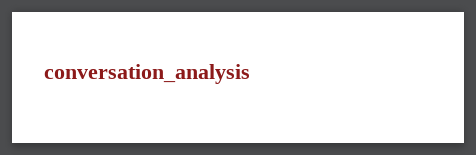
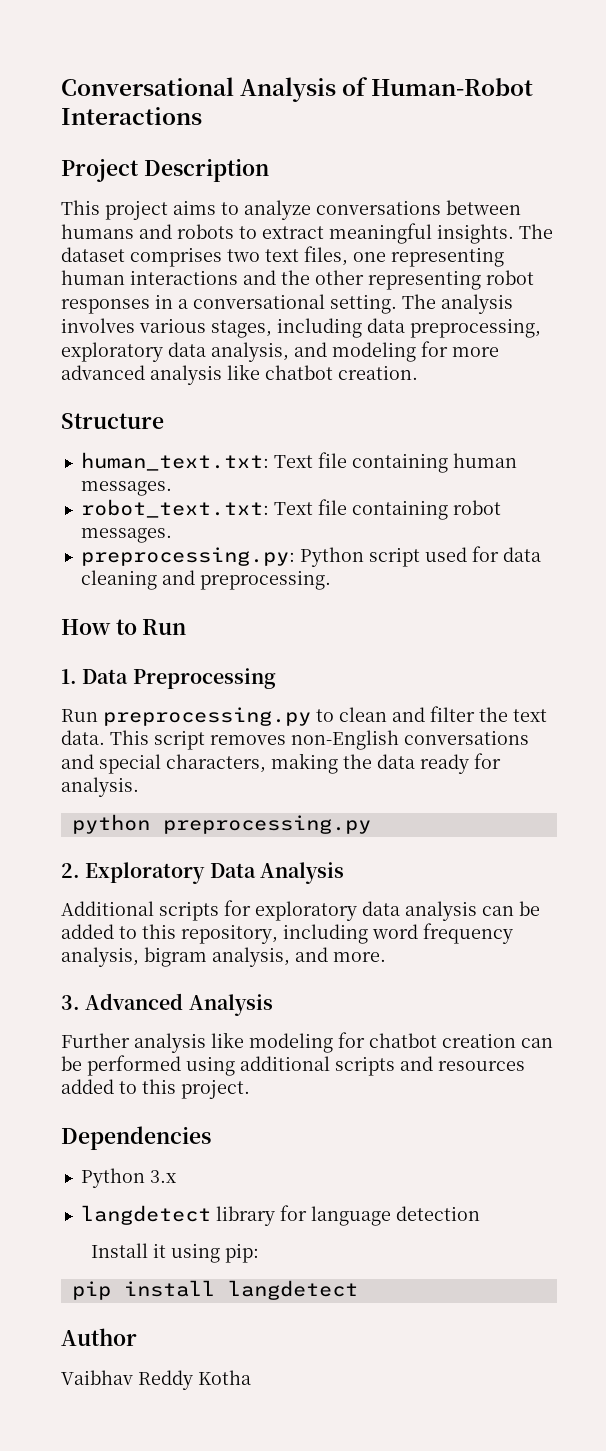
[44,64,250,84] conversation_analysis -> [61,77,534,102] [61,107,202,125] [61,158,269,182] [61,200,521,220] [61,223,553,244] [61,246,504,267] [61,270,534,290] [61,294,513,314] [61,318,541,338] [61,341,499,362] [61,364,418,385] [61,413,164,429] [80,452,517,473] [80,481,172,496] [80,499,501,520] [80,528,172,543] [80,546,541,567] [80,570,331,590] [61,619,187,635] [61,668,276,689] [61,706,547,726] [61,730,529,750] [61,753,501,774] [61,777,139,797] [71,814,371,834] [61,862,344,884] [61,900,540,921] [61,923,513,944] [61,947,386,967] [61,993,273,1016] [61,1032,553,1053] [61,1055,525,1076] [61,1079,250,1099] [61,1126,211,1150] [80,1168,176,1188] [80,1205,480,1226] [91,1243,260,1263] [71,1280,358,1300] [61,1328,137,1346] [61,1370,251,1390] Conversational Analysis of Human-Robot Interactions // Project Description // This project aims to analyze conversations between humans and robots to extract meaningful insights. The dataset comprises two text files, one representing human interactions and the other representing robot responses in a conversational setting. The analysis involves various stages, including data preprocessing, exploratory data analysis, and modeling for more advanced analysis like chatbot creation. // Structure // human_text.txt: Text file containing human messages. // robot_text.txt: Text file containing robot messages. // preprocessing.py: Python script used for data cleaning and preprocessing. // How to Run // 1. Data Preprocessing // Run preprocessing.py to clean and filter the text data. This script removes non-English conversations and special characters, making the data ready for analysis. // python preprocessing.py // 2. Exploratory Data Analysis // Additional scripts for exploratory data analysis can be added to this repository, including word frequency analysis, bigram analysis, and more. // 3. Advanced Analysis // Further analysis like modeling for chatbot creation can be performed using additional scripts and resources added to this project. // Dependencies // Python 3.x // langdetect library for language detection // Install it using pip: // pip install langdetect // Author // Vaibhav Reddy Kotha

